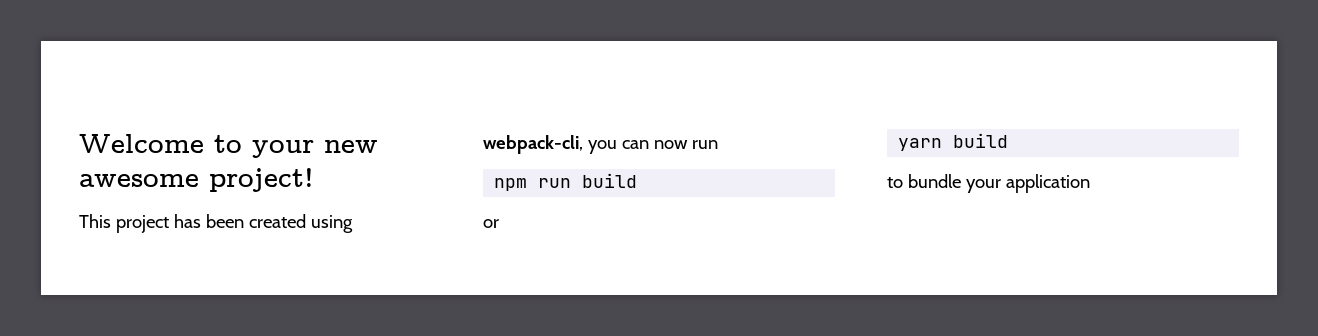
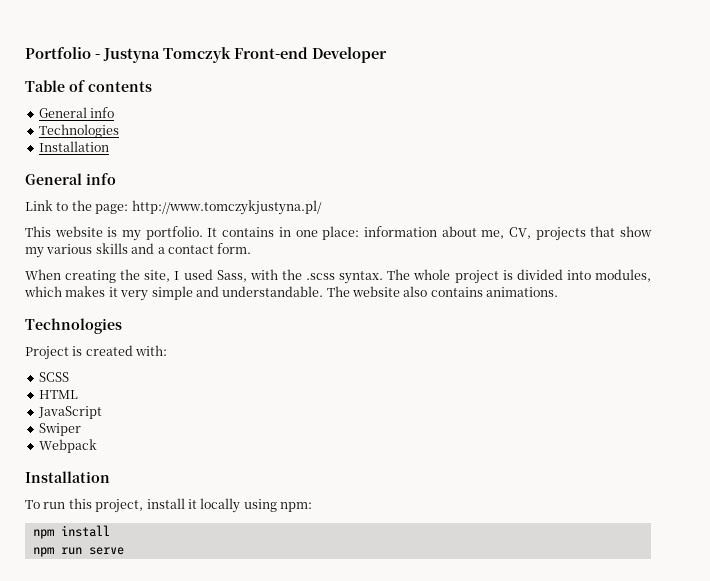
[79,134,378,158] [79,168,314,192] [79,214,353,233] [483,135,718,154] [494,173,638,191] [483,219,499,228] [898,133,1009,151] [887,174,1090,193] Welcome to your new awesome project! // This project has been created using webpack-cli, you can now run // npm run build // or // yarn build // to bundle your application -> [25,47,387,63] [25,80,152,92] [38,107,115,118] [38,124,119,138] [38,141,109,152] [25,173,116,185] [25,200,322,215] [25,226,652,241] [25,243,252,258] [25,269,652,284] [24,286,559,301] [25,318,122,334] [25,345,168,360] [38,372,69,382] [38,390,78,399] [37,406,102,419] [38,423,81,436] [38,439,97,453] [25,471,110,483] [25,498,312,513] [32,525,110,539] [32,547,124,557] Portfolio - Justyna Tomczyk Front-end Developer // Table of contents // General info // Technologies // Installation // General info // Link to the page: http://www.tomczykjustyna.pl/ // This website is my portfolio. It contains in one place: information about me, CV, projects that show my various skills and a contact form. // When creating the site, I used Sass, with the .scss syntax. The whole project is divided into modules, which makes it very simple and understandable. The website also contains animations. // Technologies // Project is created with: // SCSS // HTML // JavaScript // Swiper // Webpack // Installation // To run this project, install it locally using npm: // npm install // npm run serve

